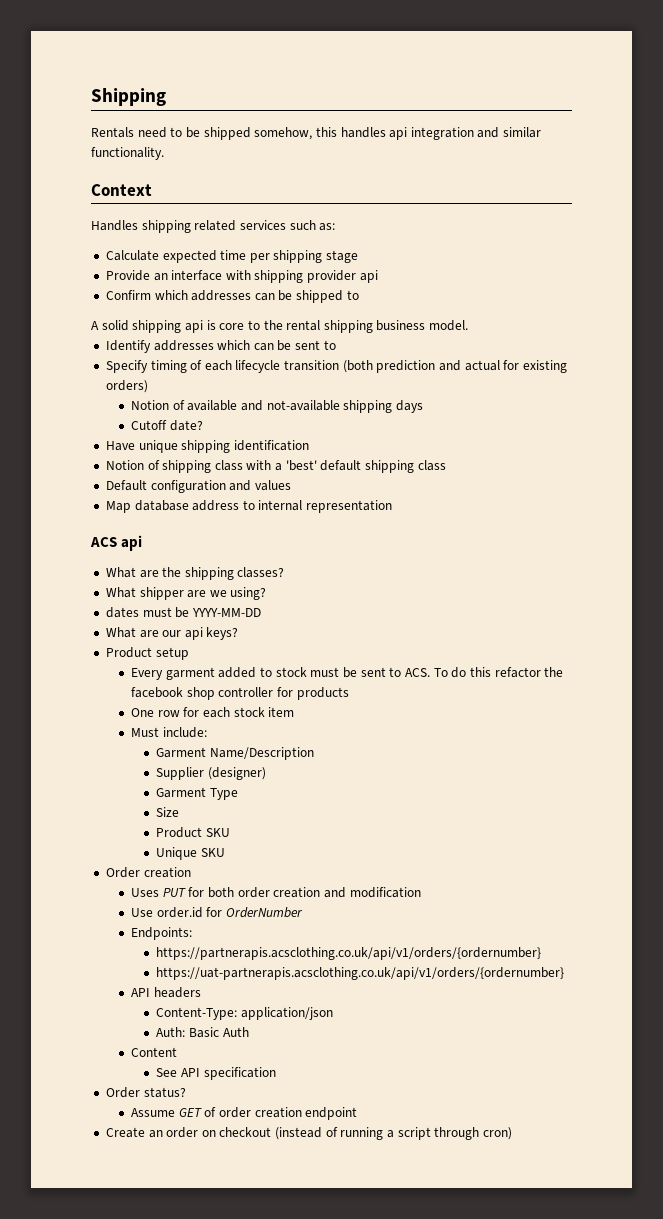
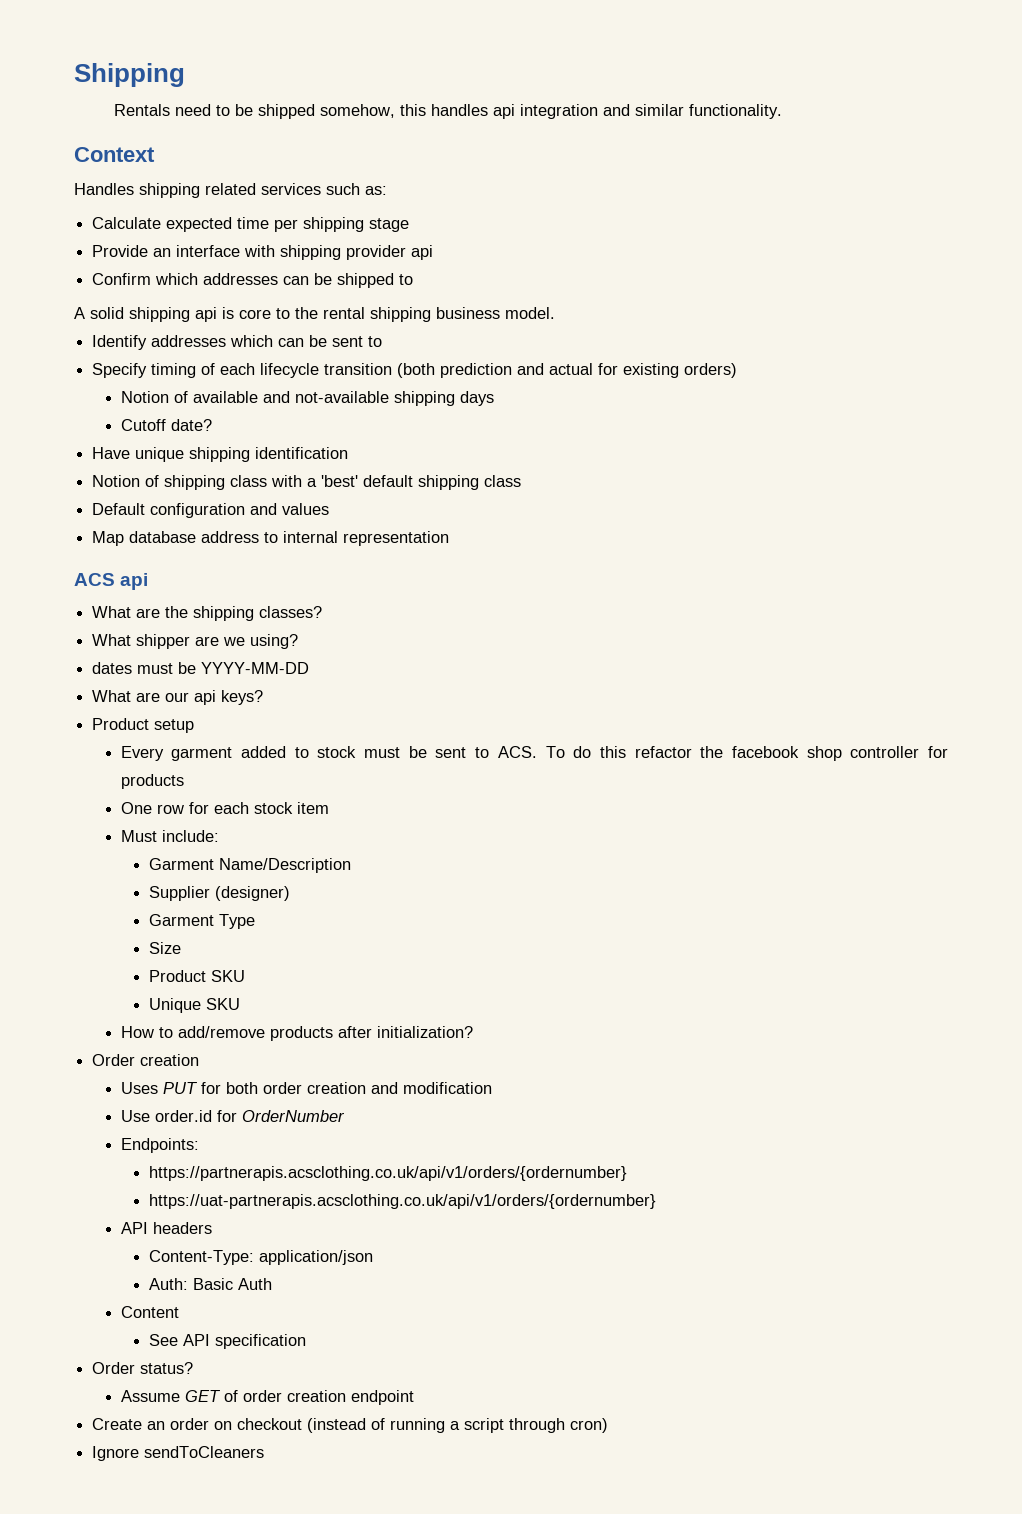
(226, 852) none -> [120,1026,473,1041] // How to add/remove products after initialization?
(512, 1133) none -> [92,1446,265,1461] // Ignore sendToCleaners

